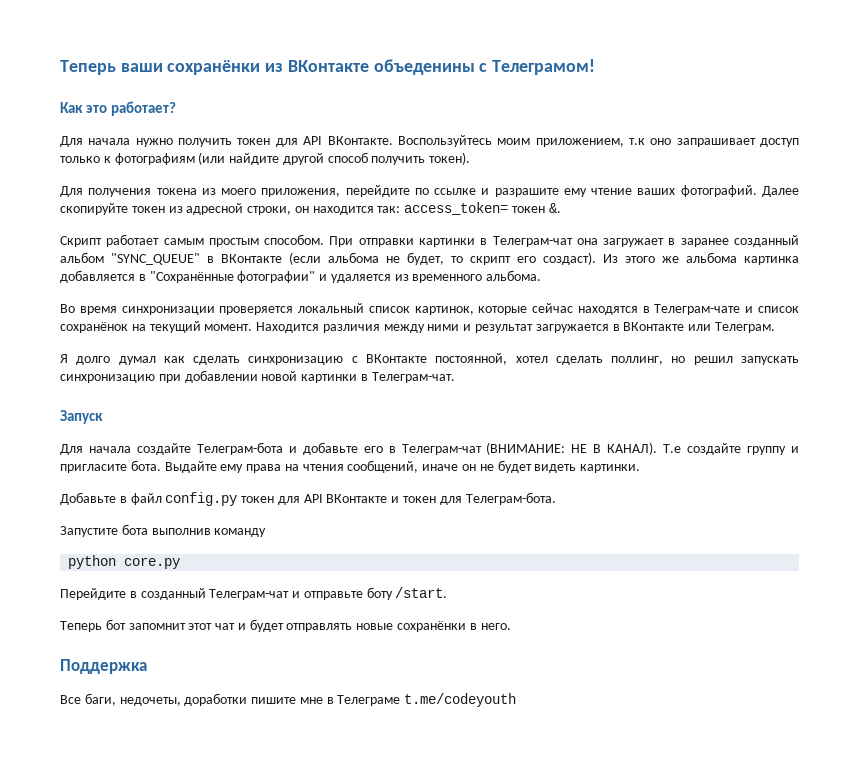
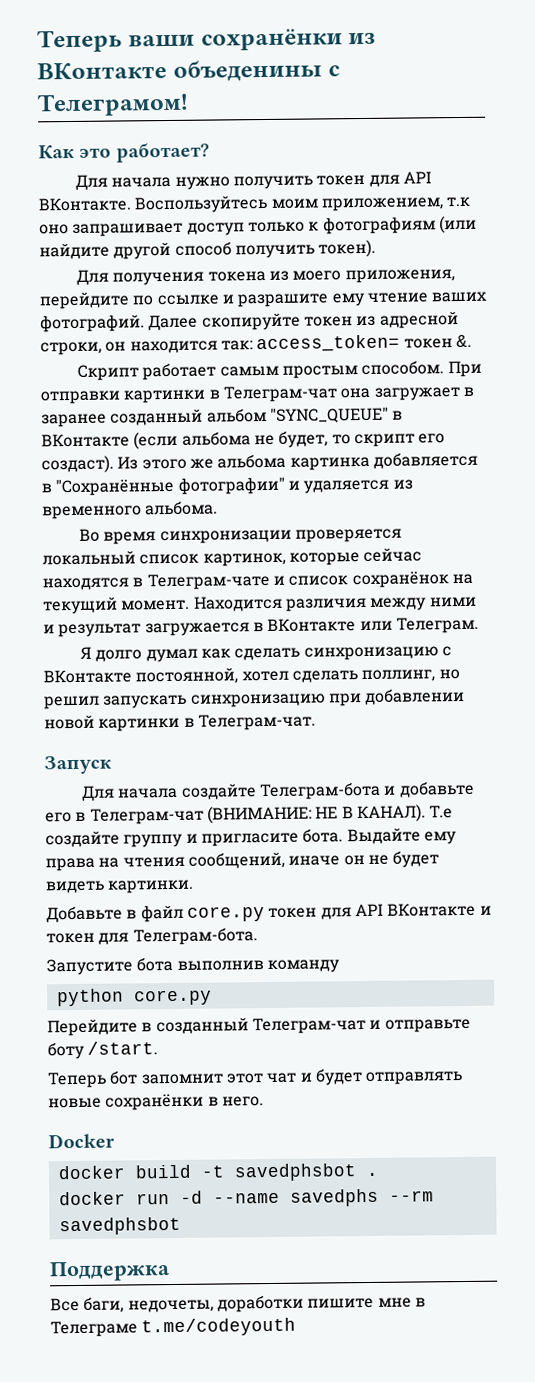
[165,492,238,506] config.py -> [186,906,265,922] core.py
(511, 626) none -> [48,1133,115,1149] [57,1163,378,1182] [58,1188,434,1207] [58,1216,181,1236] // Docker // docker build -t savedphsbot . // docker run -d --name savedphs --rm savedphsbot

